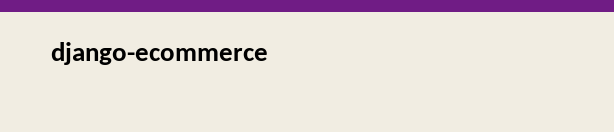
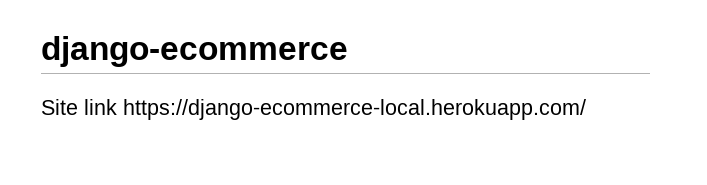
(268, 53) none -> [41,99,586,120] // Site link https://django-ecommerce-local.herokuapp.com/

